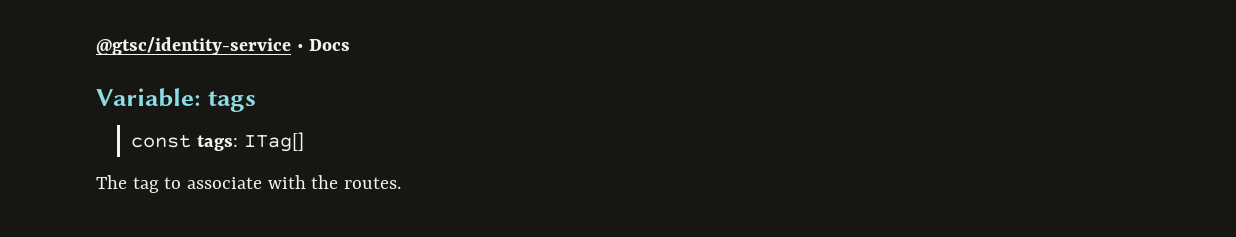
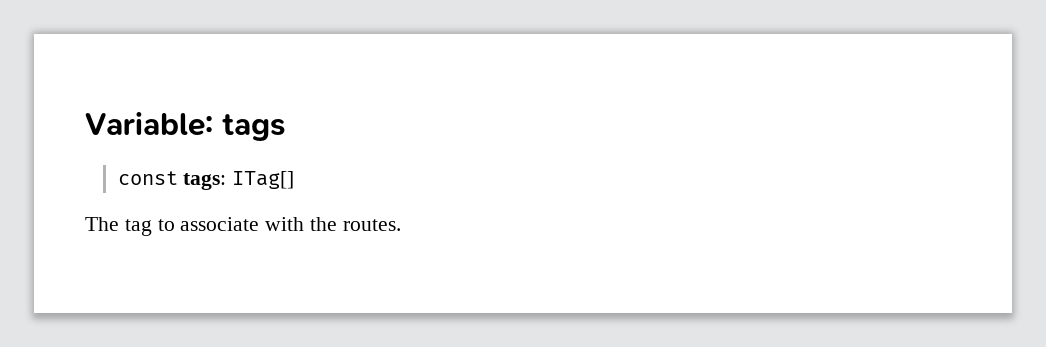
[96,37,351,55] @gtsc/identity-service • Docs // -> (85, 124) none

